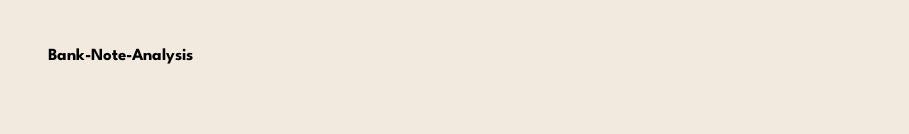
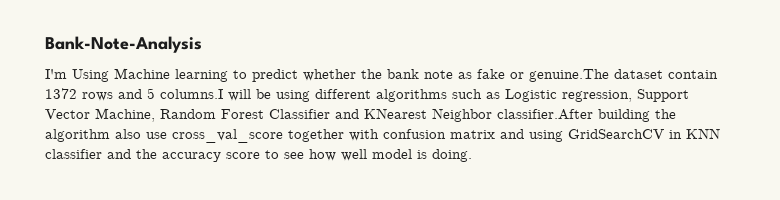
(193, 56) none -> [45,68,718,82] [45,88,689,102] [45,108,676,122] [45,128,720,143] [45,149,472,162] // I'm Using Machine learning to predict whether the bank note as fake or genuine.The dataset contain 1372 rows and 5 columns.I will be using different algorithms such as Logistic regression, Support Vector Machine, Random Forest Classifier and KNearest Neighbor classifier.After building the algorithm also use cross_val_score together with confusion matrix and using GridSearchCV in KNN classifier and the accuracy score to see how well model is doing.

